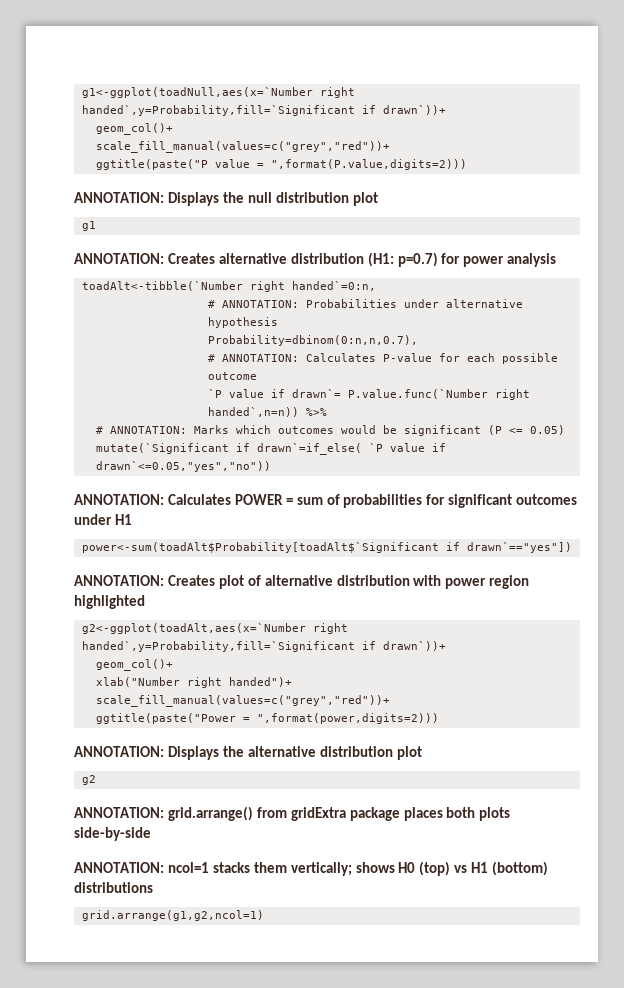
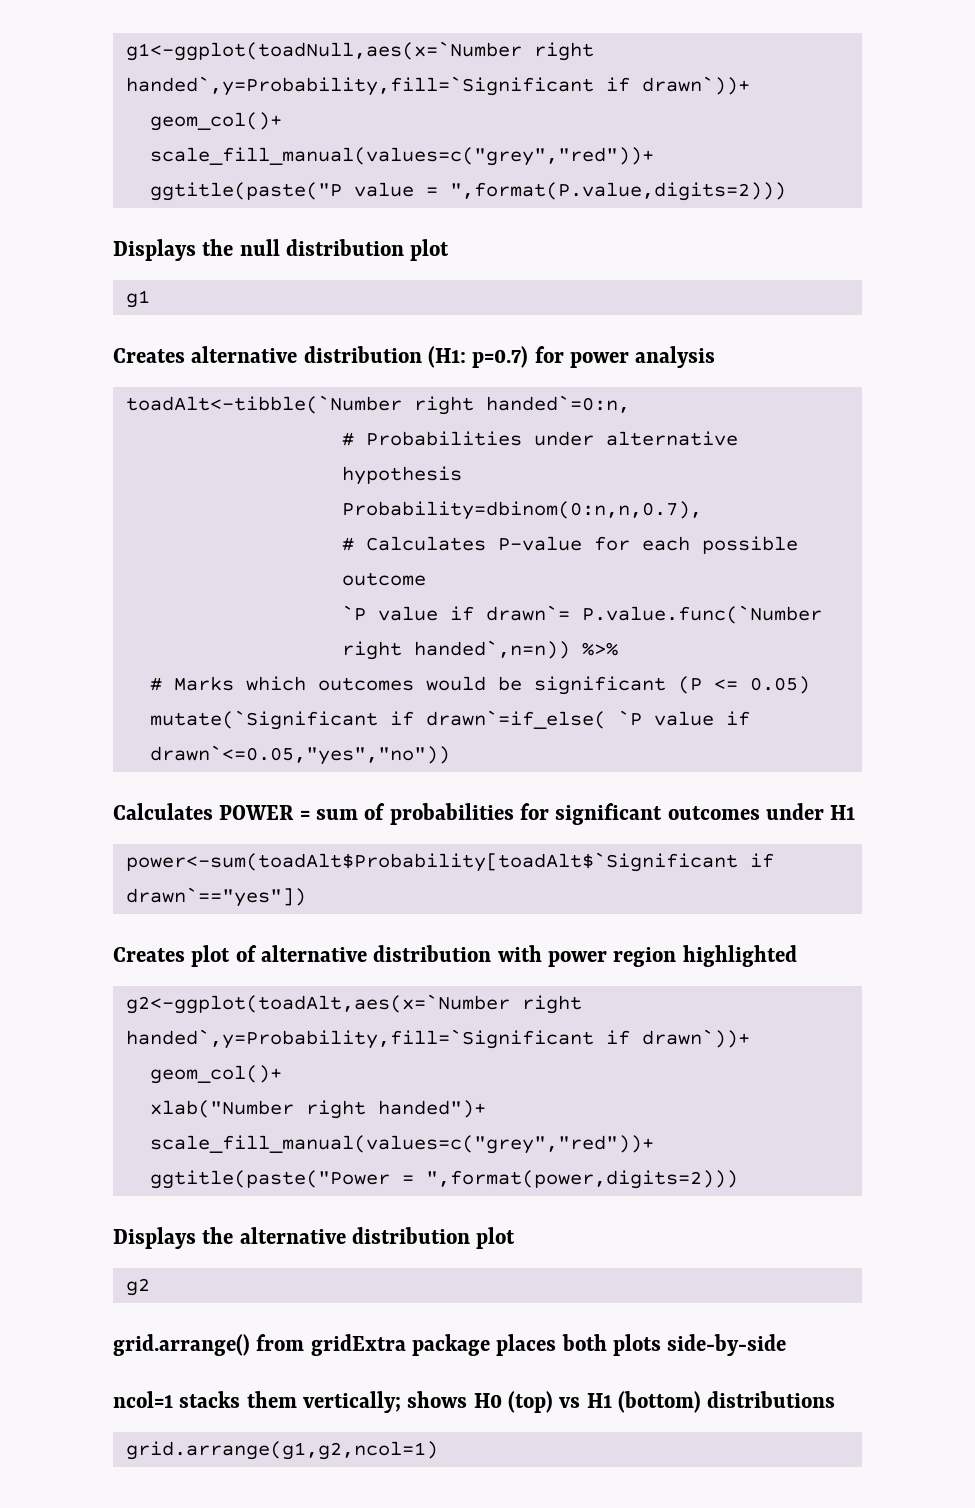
[74,192,164,203] ANNOTATION: -> (786, 191) none
[74,253,164,264] ANNOTATION: -> (150, 299) none
[221,300,299,308] ANNOTATION: -> (354, 439) none
[221,354,299,362] ANNOTATION: -> (354, 544) none
[109,426,187,434] ANNOTATION: -> (162, 684) none
[74,494,164,505] ANNOTATION: -> (450, 755) none
[74,575,164,586] ANNOTATION: -> (306, 897) none
[74,746,164,757] ANNOTATION: -> (738, 1179) none
[74,807,164,818] ANNOTATION: -> (150, 1287) none
[74,862,164,873] ANNOTATION: -> (787, 1345) none

